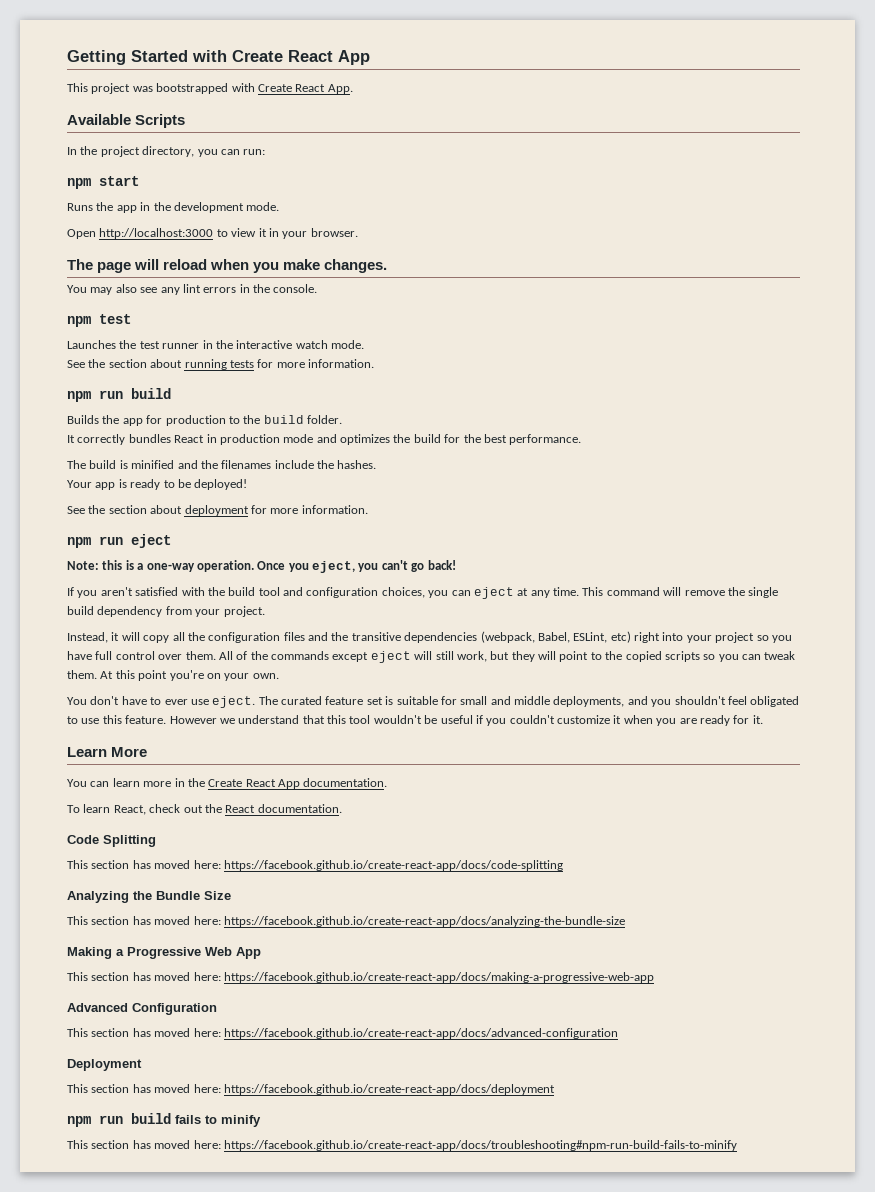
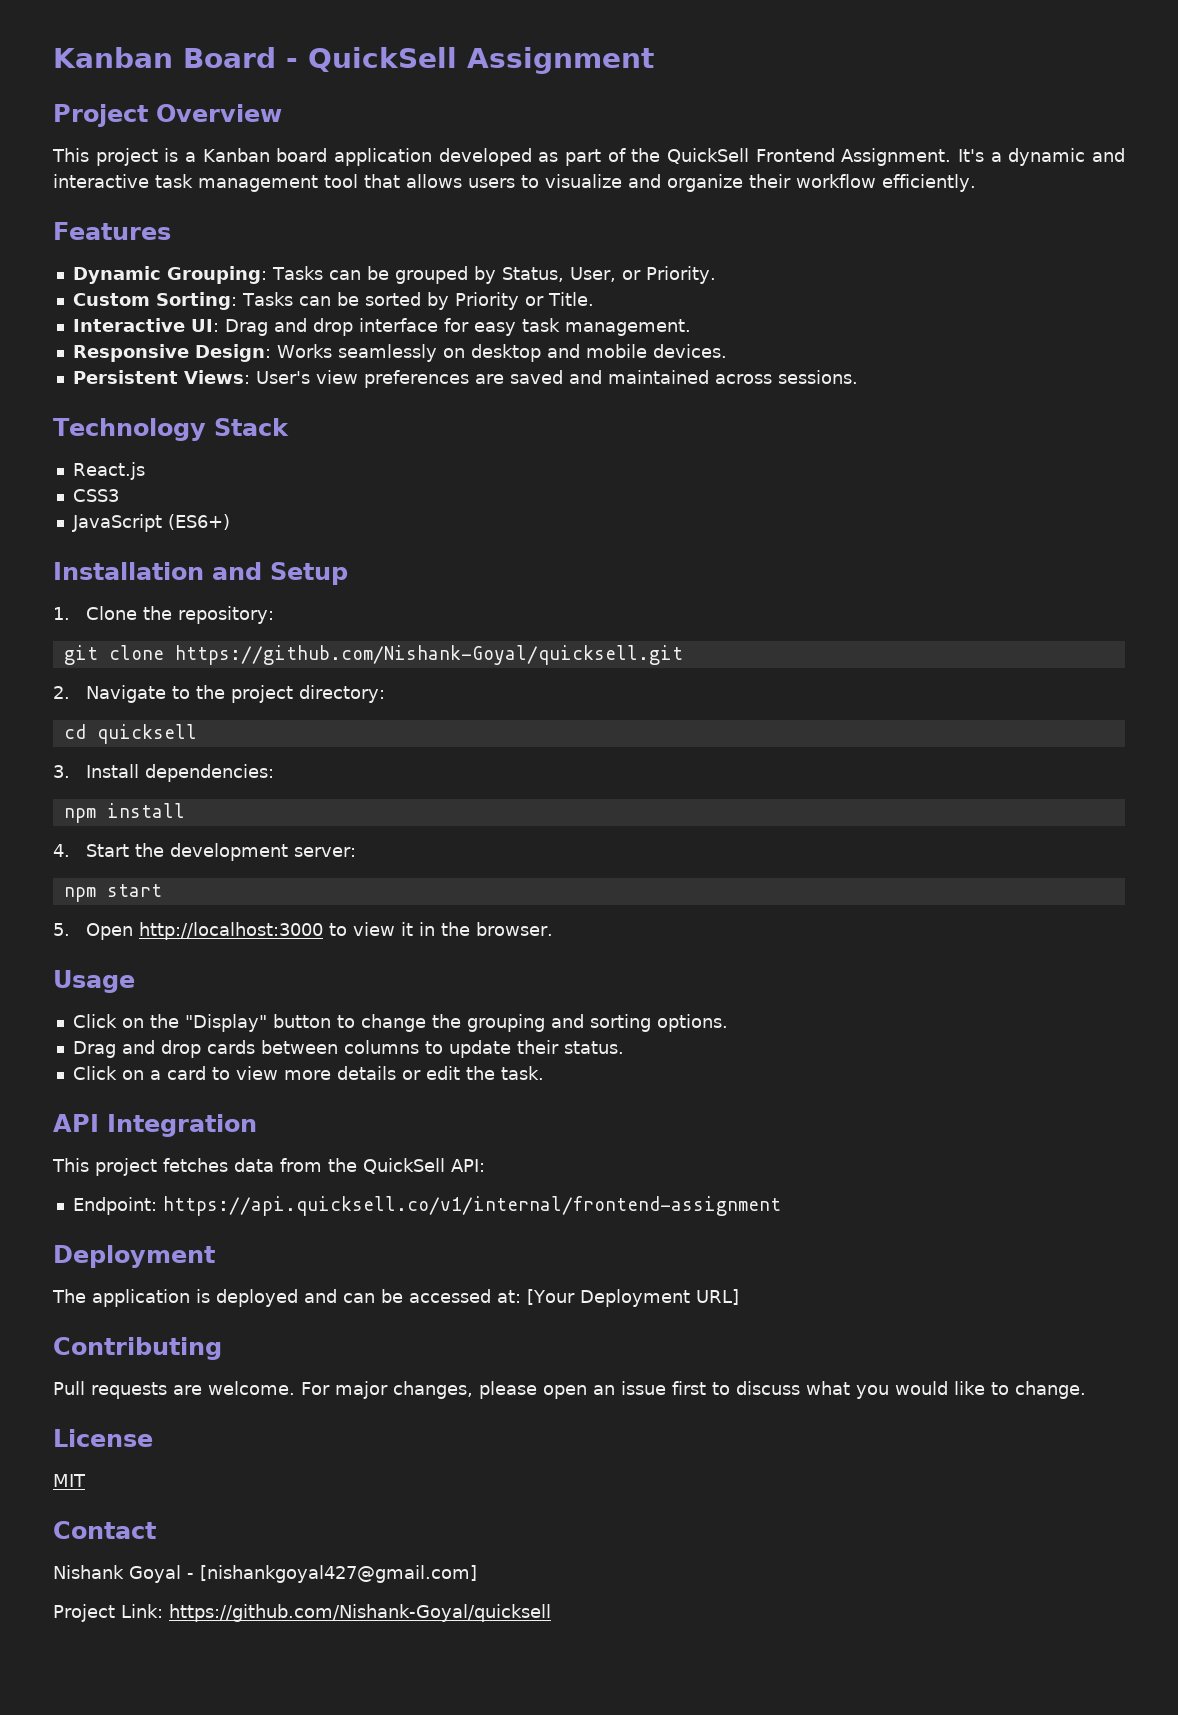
[67,50,370,65] [67,83,353,94] [67,114,186,128] [67,146,266,157] [67,176,139,189] [67,202,280,213] Getting Started with Create React App // This project was bootstrapped with Create React App. // Available Scripts // In the project directory, you can run: // npm start // Runs the app in the development mode. // -> [53,47,654,74] [53,104,282,127] [52,148,1125,166] [53,174,976,192] [53,222,171,240] [72,266,716,284] [72,292,594,310] [72,318,691,336] [72,344,727,362] [72,370,858,388] [53,418,289,441] [72,462,145,480] [72,489,119,502] [71,514,230,532] [53,562,348,585] [53,606,275,624] [63,645,683,665] [53,685,386,703] [63,724,197,744] [53,764,275,782] [63,803,185,823] [53,843,357,861] [63,884,162,902] [53,923,70,936] Kanban Board - QuickSell Assignment // Project Overview // This project is a Kanban board application developed as part of the QuickSell Frontend Assignment. It's a dynamic and interactive task management tool that allows users to visualize and organize their workflow efficiently. // Features // Dynamic Grouping: Tasks can be grouped by Status, User, or Priority. // Custom Sorting: Tasks can be sorted by Priority or Title. // Interactive UI: Drag and drop interface for easy task management. // Responsive Design: Works seamlessly on desktop and mobile devices. // Persistent Views: User's view preferences are saved and maintained across sessions. // Technology Stack // React.js // CSS3 // JavaScript (ES6+) // Installation and Setup // 1. Clone the repository: // git clone https://github.com/Nishank-Goyal/quicksell.git // 2. Navigate to the project directory: // cd quicksell // 3. Install dependencies: // npm install // 4. Start the development server: // npm start // 5.
[282,231,308,239] your -> [441,922,471,936] the
[67,259,388,273] [67,284,318,295] [67,314,131,327] [67,340,364,349] [67,359,374,370] [67,388,171,402] [67,415,342,426] [67,434,582,445] [67,460,377,469] [67,479,248,490] [67,505,368,516] [67,534,171,548] [67,560,456,573] [67,587,779,599] [67,606,265,617] [67,631,792,643] [67,651,796,663] [67,670,279,681] [67,696,800,708] [67,715,763,726] [67,747,148,757] [67,778,388,789] [67,804,342,815] [67,835,156,847] [67,860,563,871] [67,891,231,903] [67,916,625,927] [67,947,261,959] [67,972,654,983] [67,1003,217,1015] [67,1028,618,1039] [67,1059,142,1071] [67,1084,555,1095] [67,1113,261,1127] [67,1140,737,1151] The page will reload when you make changes. // You may also see any lint errors in the console. // npm test // Launches the test runner in the interactive watch mode. // See the section about running tests for more information. // npm run build // Builds the app for production to the build folder. // It correctly bundles React in production mode and optimizes the build for the best performance. // The build is minified and the filenames include the hashes. // Your app is ready to be deployed! // See the section about deployment for more information. // npm run eject // Note: this is a one-way operation. Once you eject, you can't go back! // If you aren't satisfied with the build tool and configuration choices, you can eject at any time. This command will remove the single build dependency from your project. // Instead, it will copy all the configuration files and the transitive dependencies (webpack, Babel, ESLint, etc) right into your project so you have full control over them. All of the commands except eject will still work, but they will point to the copied scripts so you can tweak them. At this point you're on your own. // You don't have to ever use eject. The curated feature set is suitable for small and middle deployments, and you shouldn't feel obligated to use this feature. However we understand that this tool wouldn't be useful if you couldn't customize it when you are ready for it. // Learn More // You can learn more in the Create React App documentation. // To learn React, check out the React documentation. // Code Splitting // This section has moved here: https://facebook.github.io/create-react-app/docs/code-splitting // Analyzing the Bundle Size // This section has moved here: https://facebook.github.io/create-react-app/docs/analyzing-the-bundle-size // Making a Progressive Web App // This section has moved here: https://facebook.github.io/create-react-app/docs/making-a-progressive-web-app // Advanced Configuration // This section has moved here: https://facebook.github.io/create-react-app/docs/advanced-configuration // Deployment // This section has moved here: https://facebook.github.io/create-react-app/docs/deployment // npm run build fails to minify // This section has moved here: https://facebook.github.io/create-react-app/docs/troubleshooting#npm-run-build-fails-to-minify -> [53,970,135,993] [72,1014,728,1032] [72,1040,624,1058] [72,1066,544,1080] [53,1114,257,1137] [52,1158,485,1176] [72,1196,781,1216] [53,1245,215,1268] [52,1289,739,1307] [53,1337,222,1360] [53,1381,1086,1399] [53,1429,153,1447] [53,1474,86,1487] [53,1521,156,1539] [53,1565,477,1583] [53,1604,551,1622] Usage // Click on the "Display" button to change the grouping and sorting options. // Drag and drop cards between columns to update their status. // Click on a card to view more details or edit the task. // API Integration // This project fetches data from the QuickSell API: // Endpoint: https://api.quicksell.co/v1/internal/frontend-assignment // Deployment // The application is deployed and can be accessed at: [Your Deployment URL] // Contributing // Pull requests are welcome. For major changes, please open an issue first to discuss what you would like to change. // License // MIT // Contact // Nishank Goyal - [nishankgoyal427@gmail.com] // Project Link: https://github.com/Nishank-Goyal/quicksell

